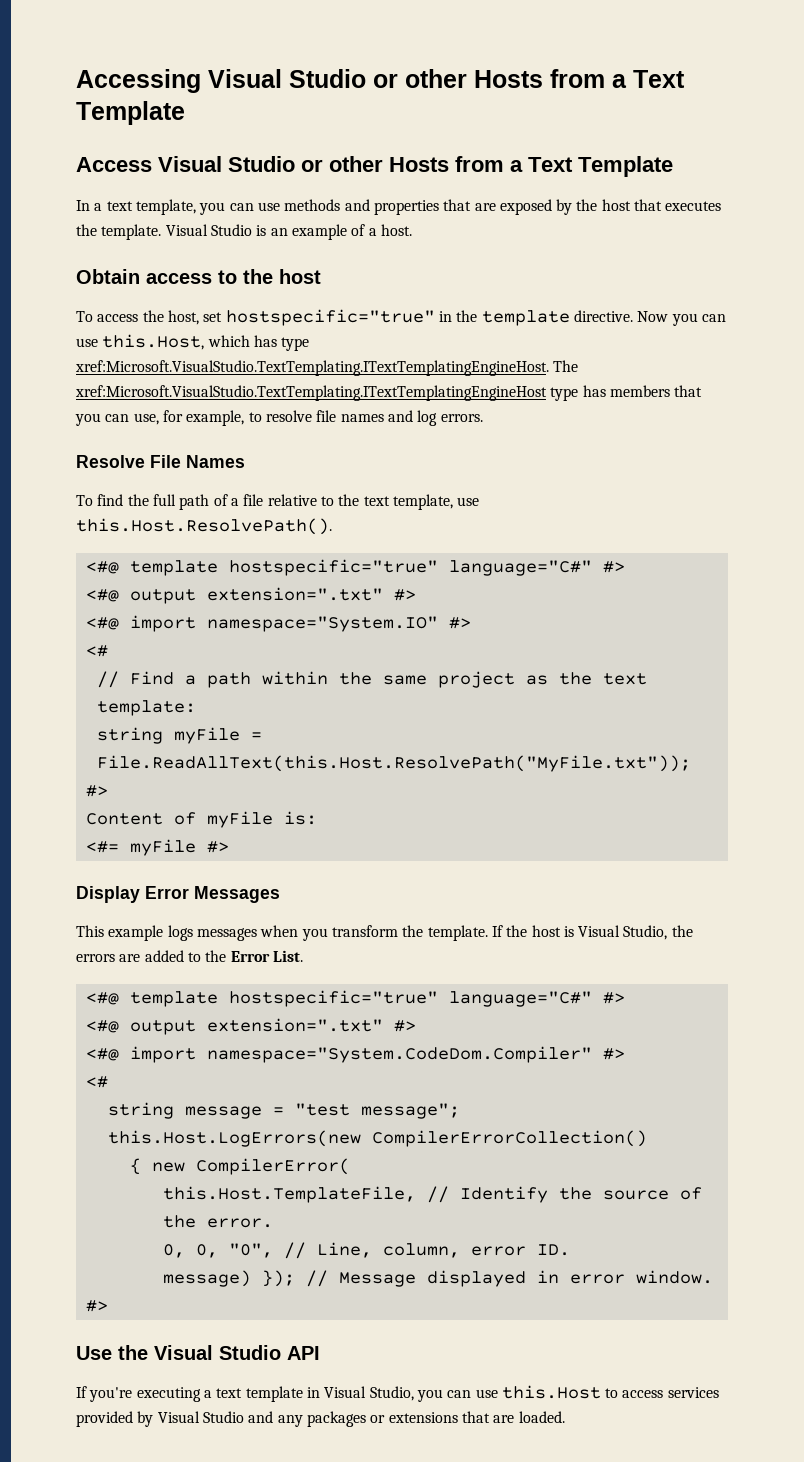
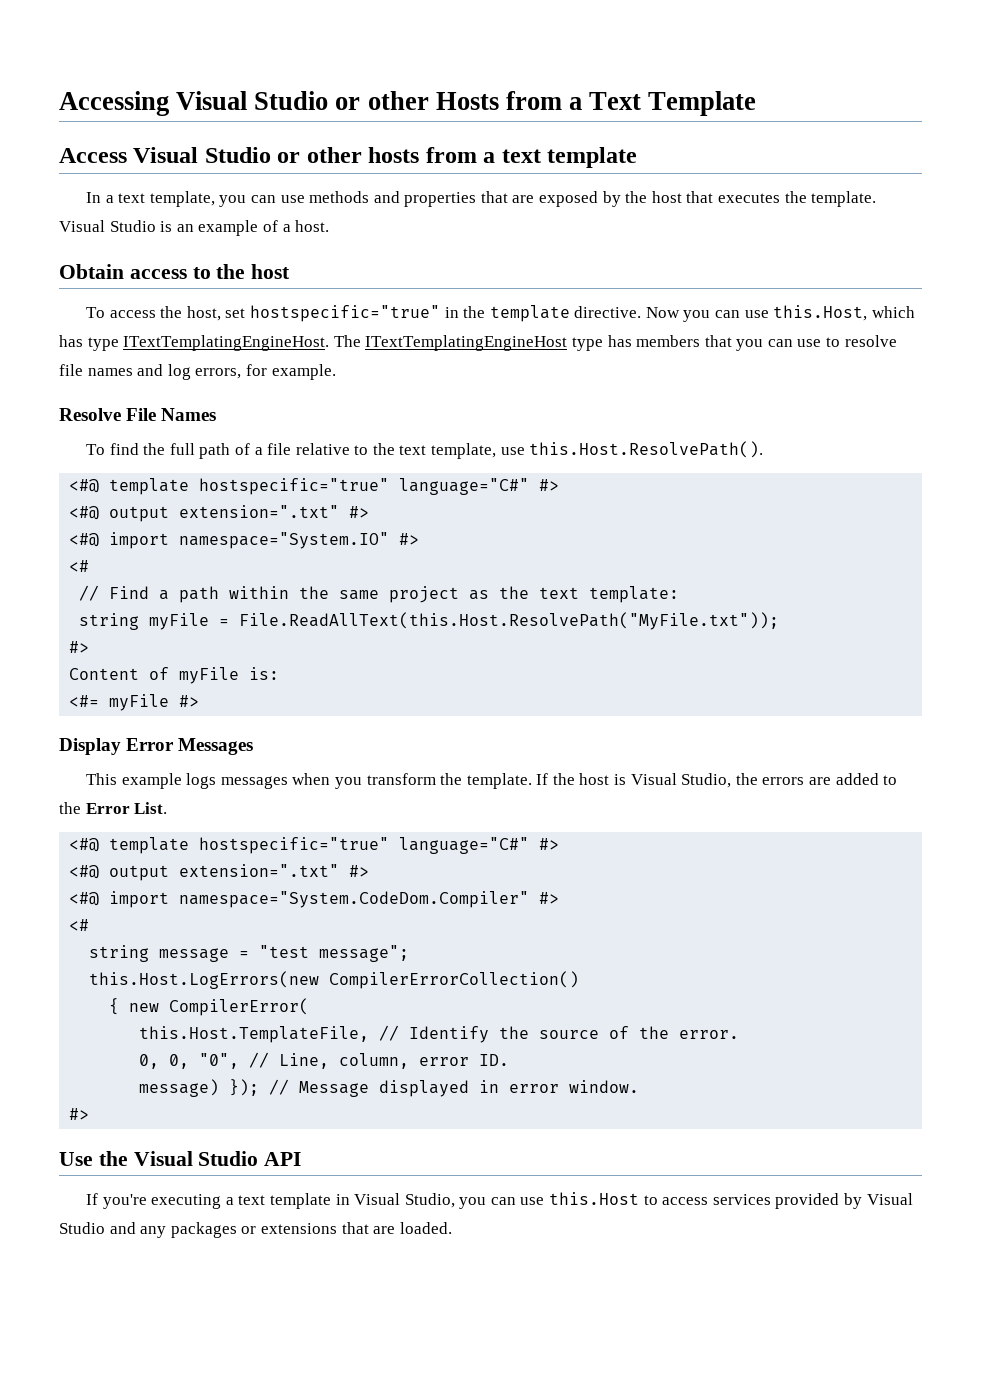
[389,156,673,177] Hosts from a Text Template -> [368,147,638,168] hosts from a text template
[75,360,579,376] [75,385,547,401] xref:Microsoft.VisualStudio.TextTemplating.ITextTemplatingEngineHost. The xref:Microsoft.VisualStudio.TextTemplating.ITextTemplatingEngineHost -> [123,335,568,351] ITextTemplatingEngineHost. The ITextTemplatingEngineHost
[133,410,245,426] use, for example, -> [797,339,822,347] use
[440,414,483,422] errors. -> [195,364,336,380] errors, for example.

